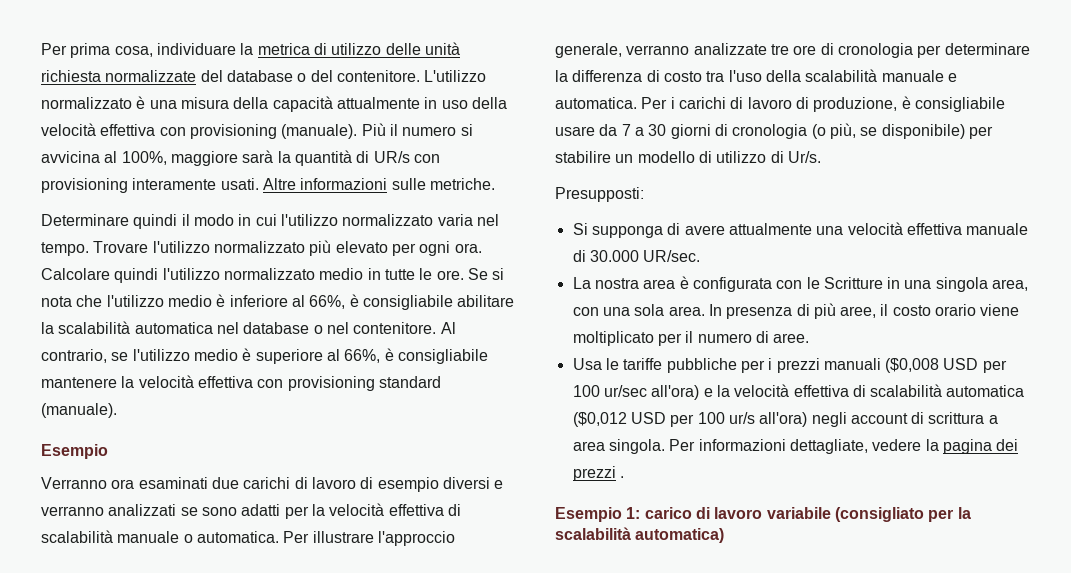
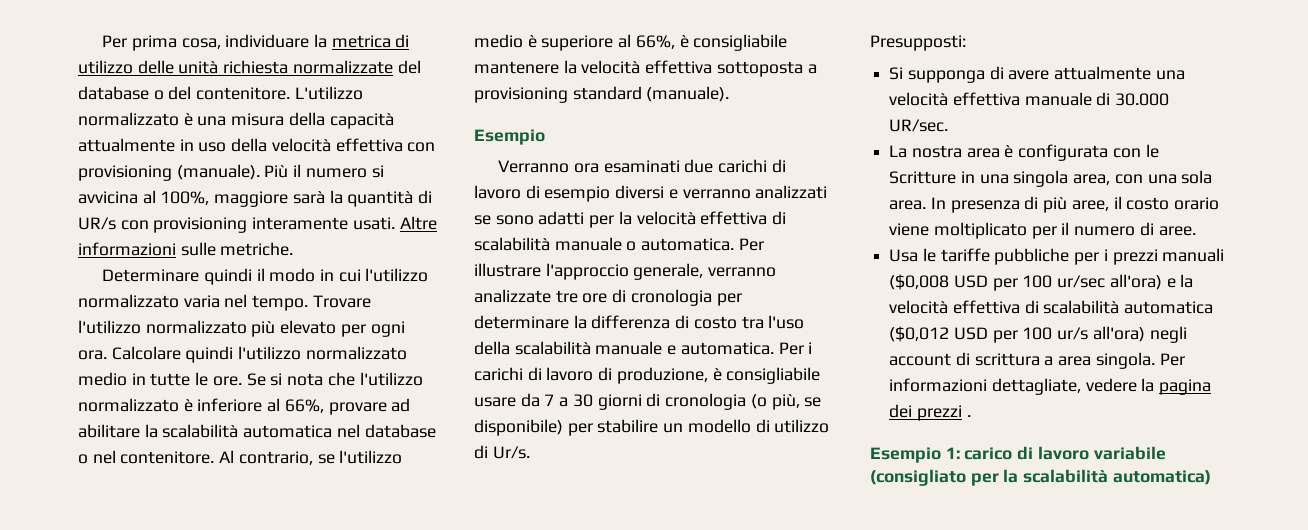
[167,295,212,307] medio -> [78,398,179,412] normalizzato
[349,294,453,310] è consigliabile -> [328,398,411,415] provare ad
[257,379,284,388] con -> [716,61,817,77] sottoposta a

